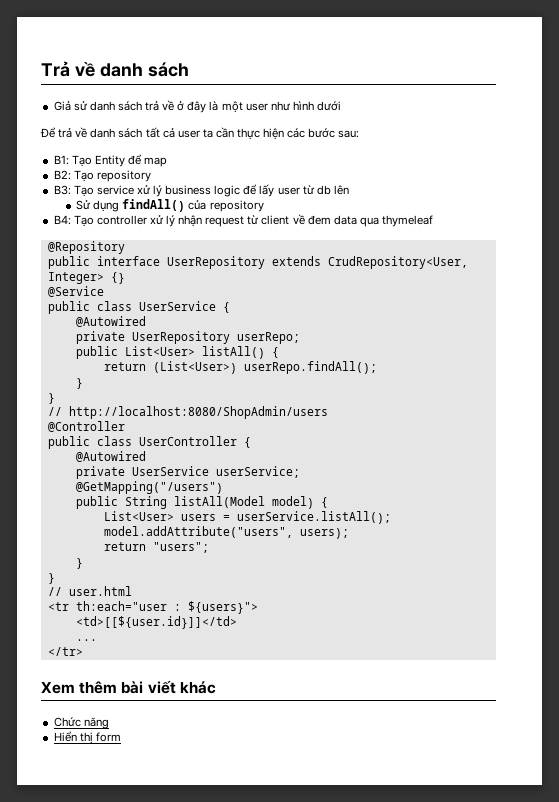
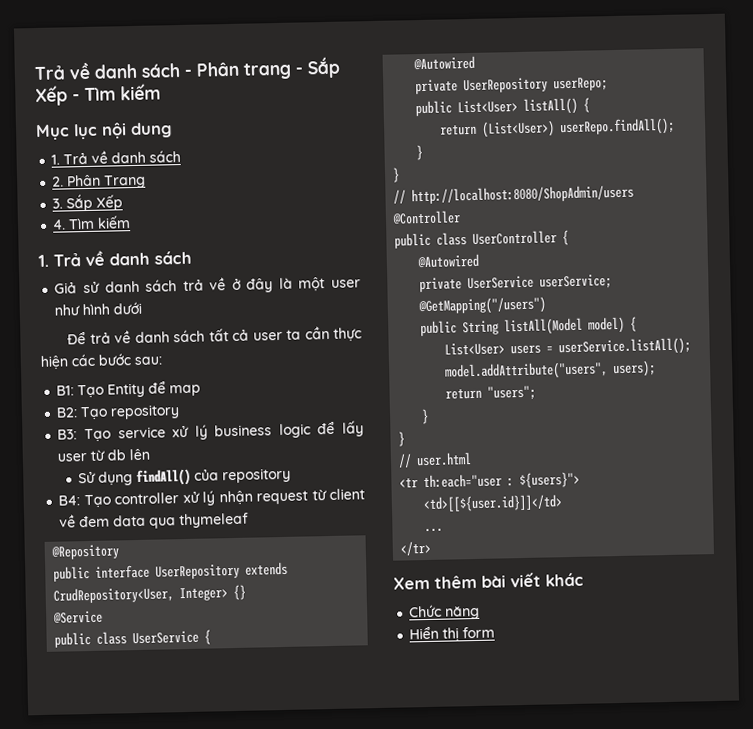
[41,61,189,77] Trả về danh sách -> [34,56,341,81] [35,83,161,107] [35,122,172,141] [51,150,182,165] [52,174,147,189] [52,193,124,212] [52,215,132,230] [38,250,192,267] Trả về danh sách - Phân trang - Sắp Xếp - Tìm kiếm // Mục lục nội dung // 1. Trả về danh sách // 2. Phân Trang // 3. Sắp Xếp // 4. Tìm kiếm // 1. Trả về danh sách

